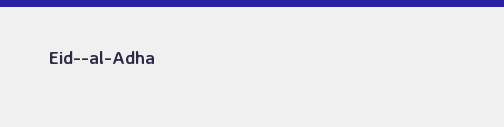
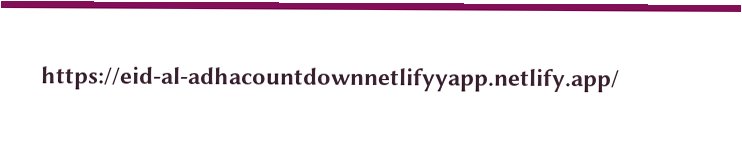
[49,51,155,64] Eid--al-Adha -> [40,66,620,93] https://eid-al-adhacountdownnetlifyyapp.netlify.app/

